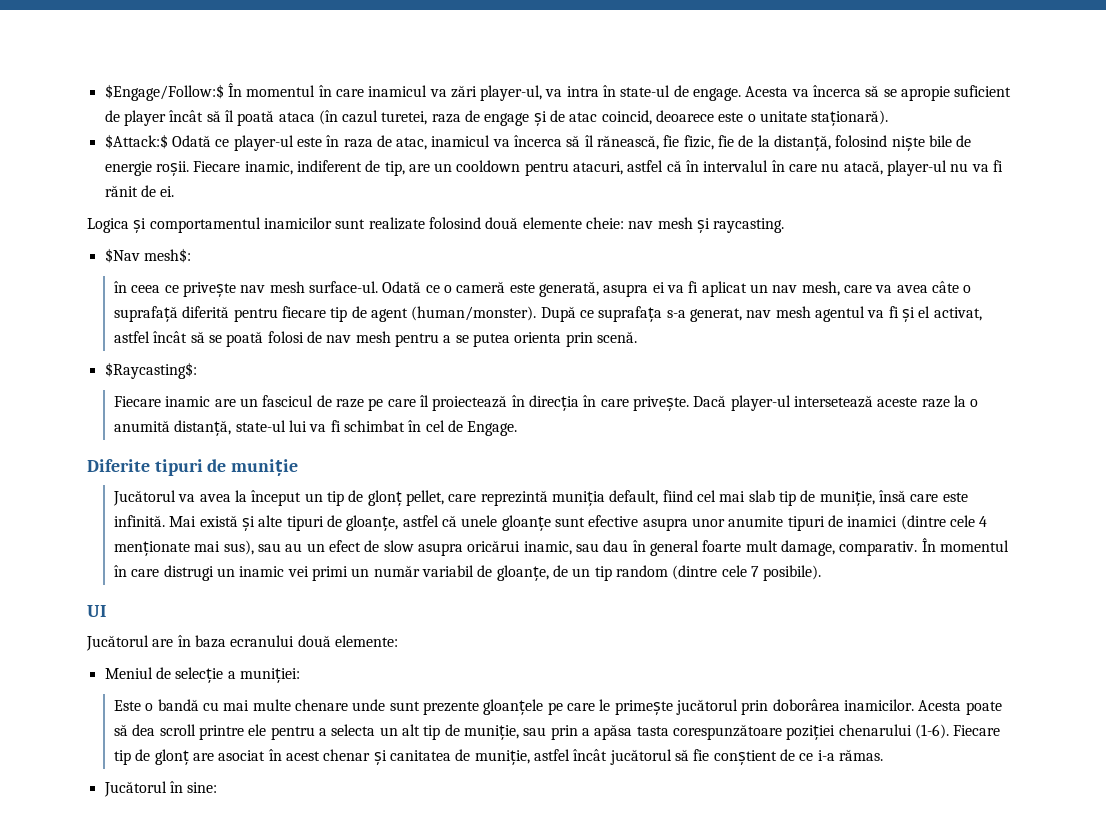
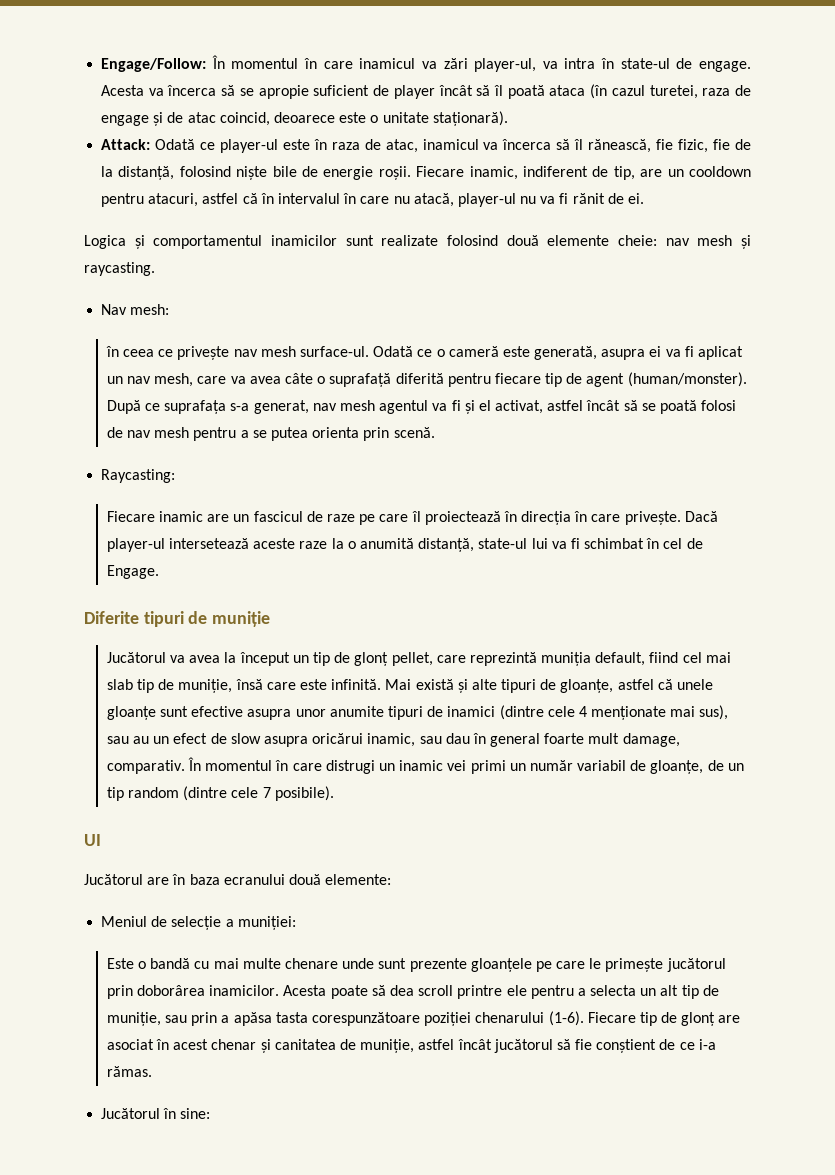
[104,84,224,101] $Engage/Follow:$ -> [101,58,207,72] Engage/Follow:
[104,134,168,149] $Attack:$ -> [101,139,151,150] Attack:
[104,248,191,263] $Nav mesh$: -> [101,304,170,315] Nav mesh:
[104,362,197,379] $Raycasting$: -> [101,469,176,483] Raycasting:

